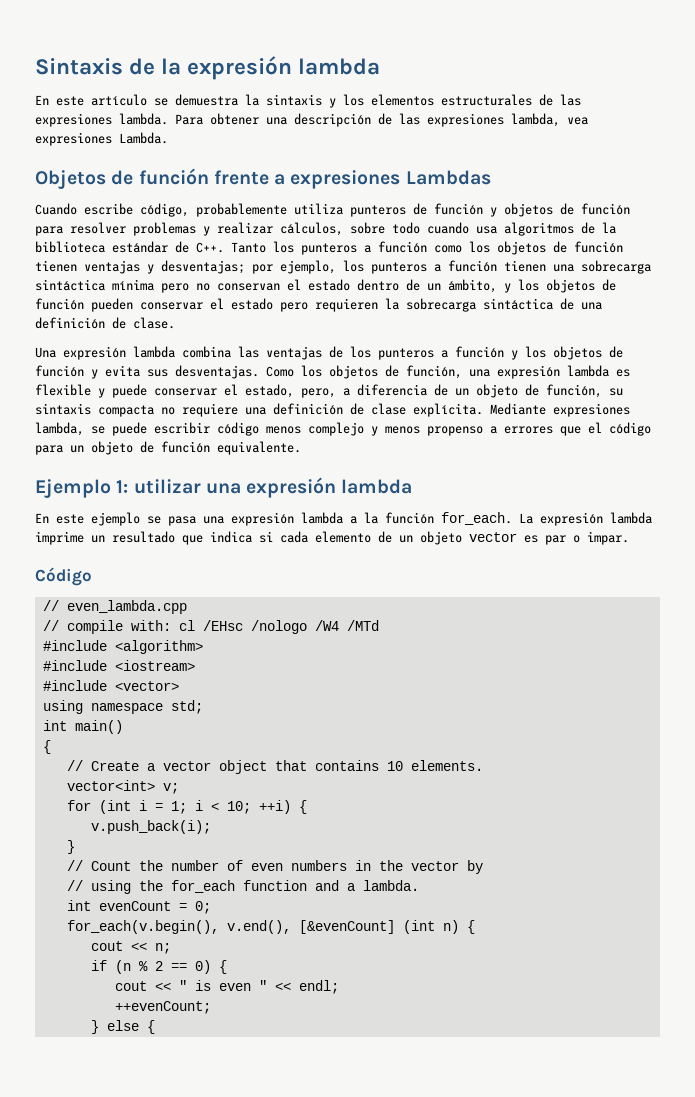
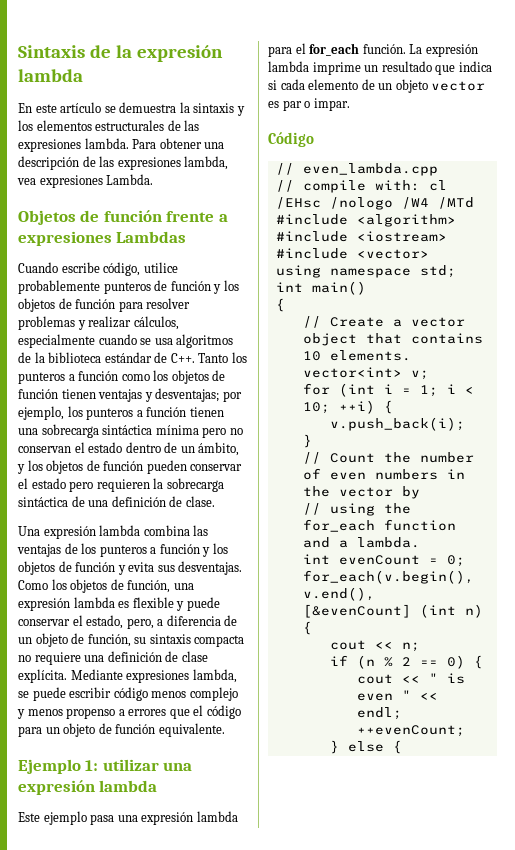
[196,203,343,217] probablemente utiliza -> [143,262,178,273] [18,280,100,294] utilice probablemente
(497, 212) none -> [223,280,239,291] los
[350,222,469,234] sobre todo cuando -> [18,334,152,348] especialmente cuando se
[35,512,512,526] En este ejemplo se pasa una expresión lambda a la función for_each. -> [18,811,238,825] [268,43,406,57] Este ejemplo pasa una expresión lambda para el for_each función.

